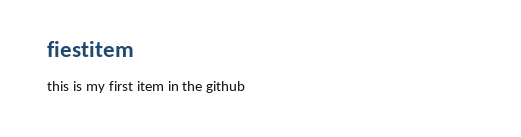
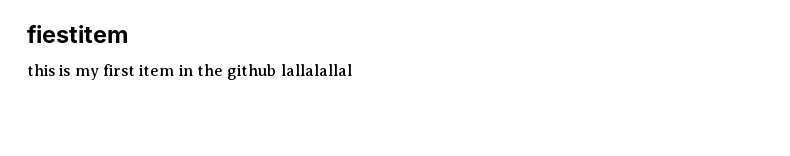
(246, 87) none -> [280,64,352,76] lallalallal

